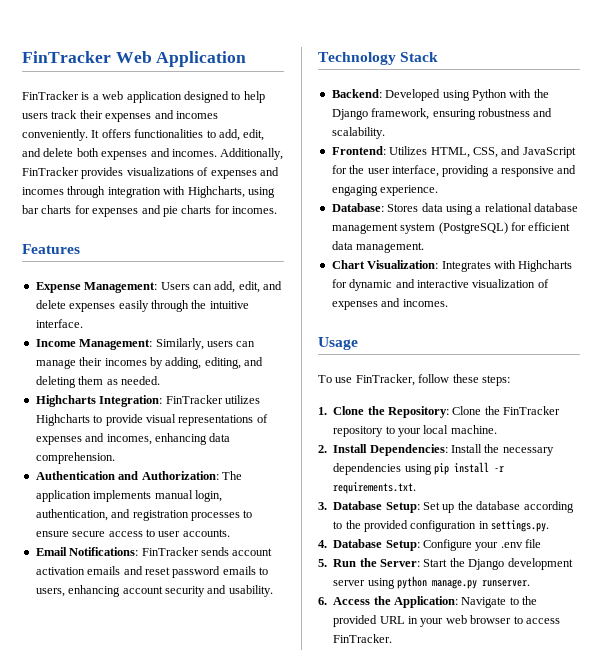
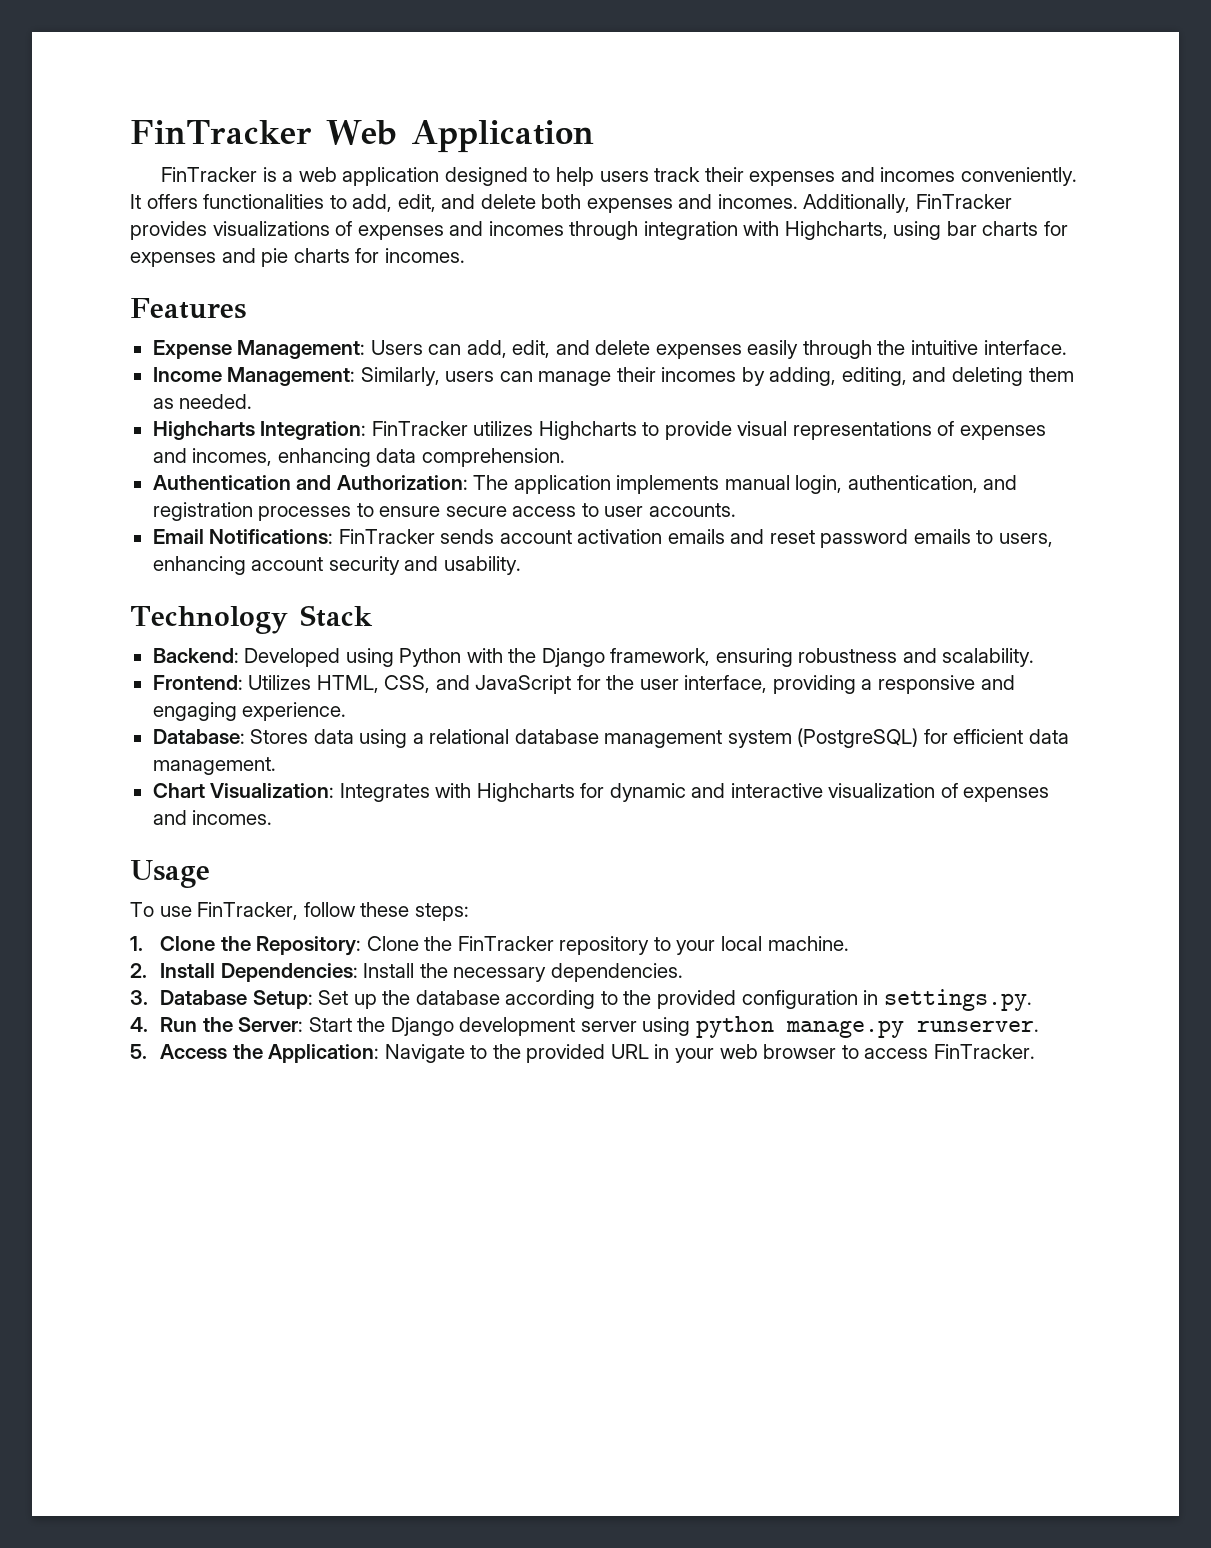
[333,462,504,475] [333,482,417,494] dependencies using pip install -r requirements.txt. -> [550,963,683,982] dependencies.
[333,539,542,551] [318,559,327,567] Database Setup: Configure your .env file // 5. -> (148, 1024) none
[318,597,327,605] 6. -> [130,1044,147,1059] 5.

